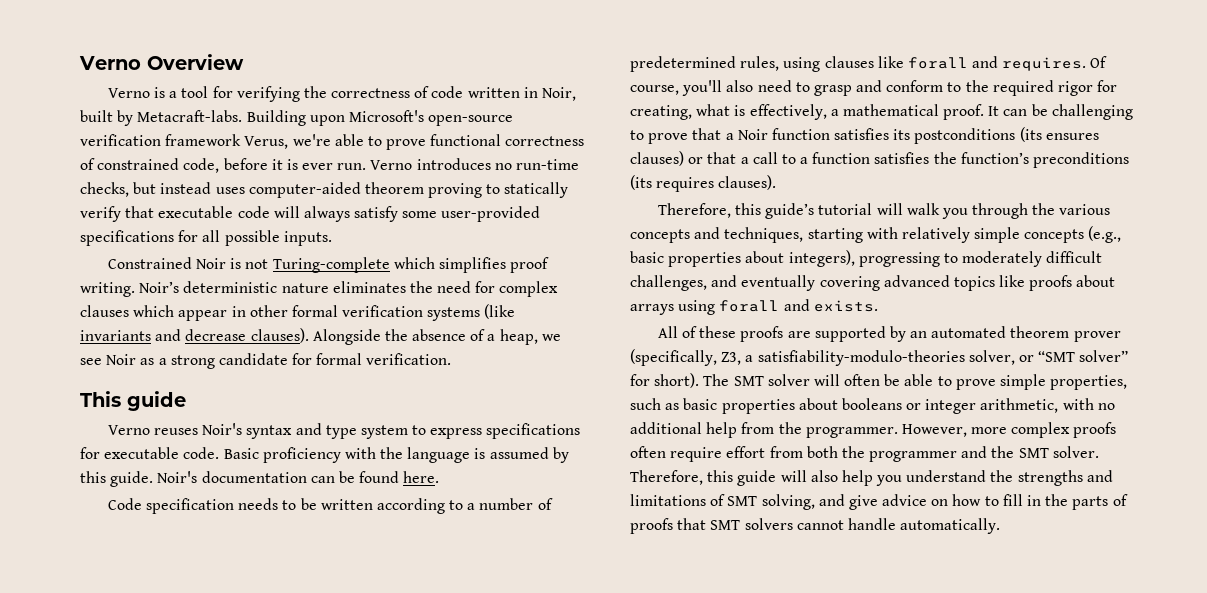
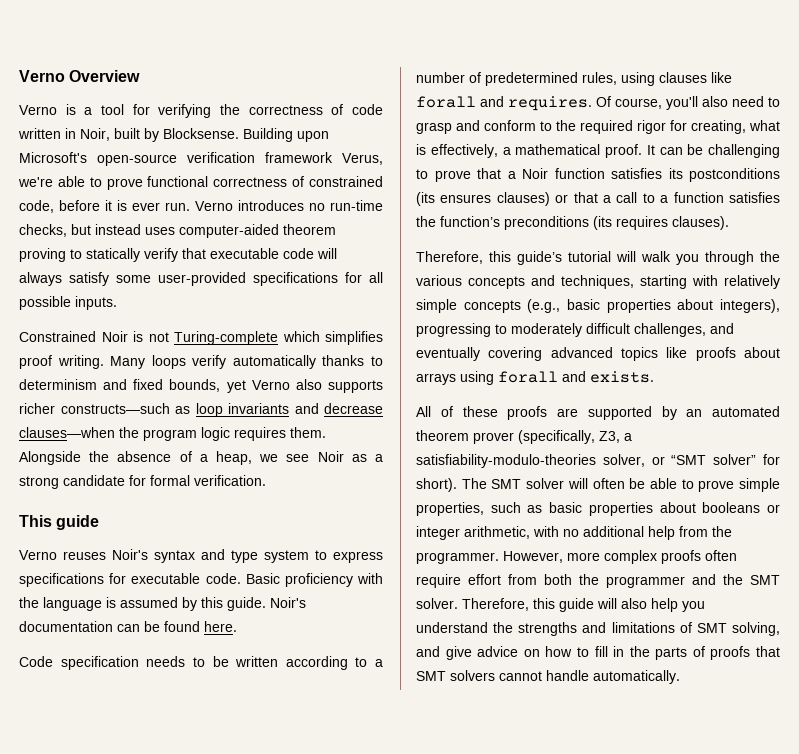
[137,110,243,122] Metacraft-labs. -> [163,128,239,139] Blocksense.
[139,281,559,297] [80,304,516,321] [80,328,309,343] Noir’s deterministic nature eliminates the need for complex clauses which appear in other formal verification systems (like invariants and decrease clauses). -> [110,355,383,369] [19,379,383,393] [19,403,383,417] [19,427,326,441] Many loops verify automatically thanks to determinism and fixed bounds, yet Verno also supports richer constructs—such as loop invariants and decrease clauses—when the program logic requires them.

